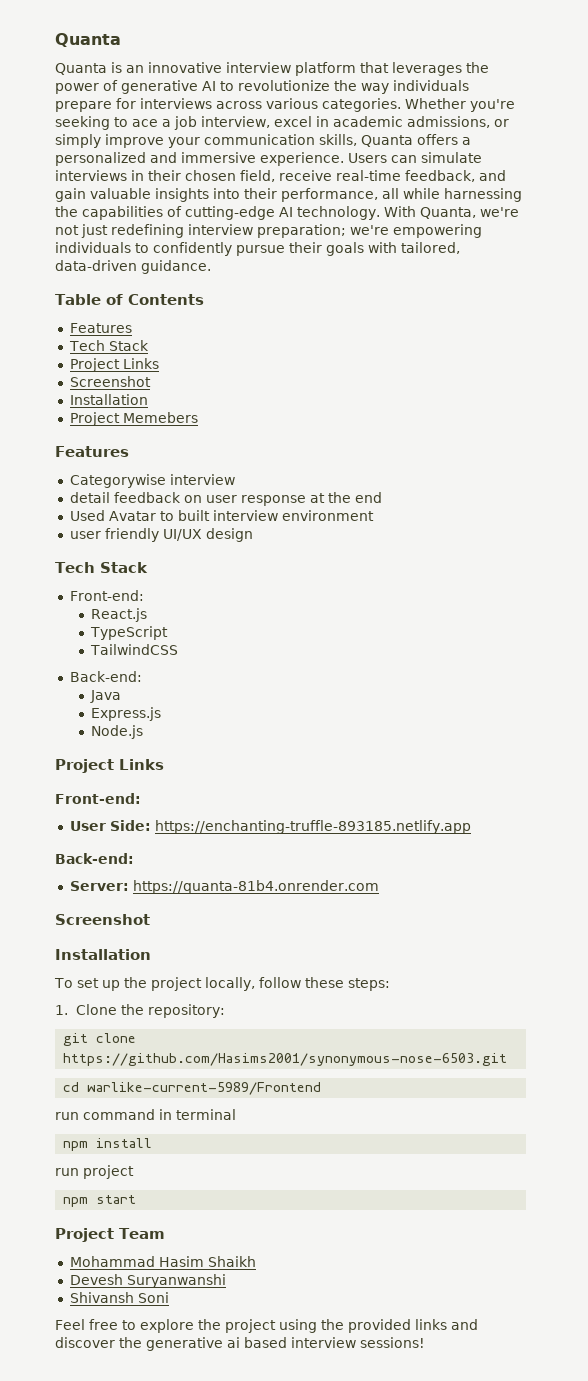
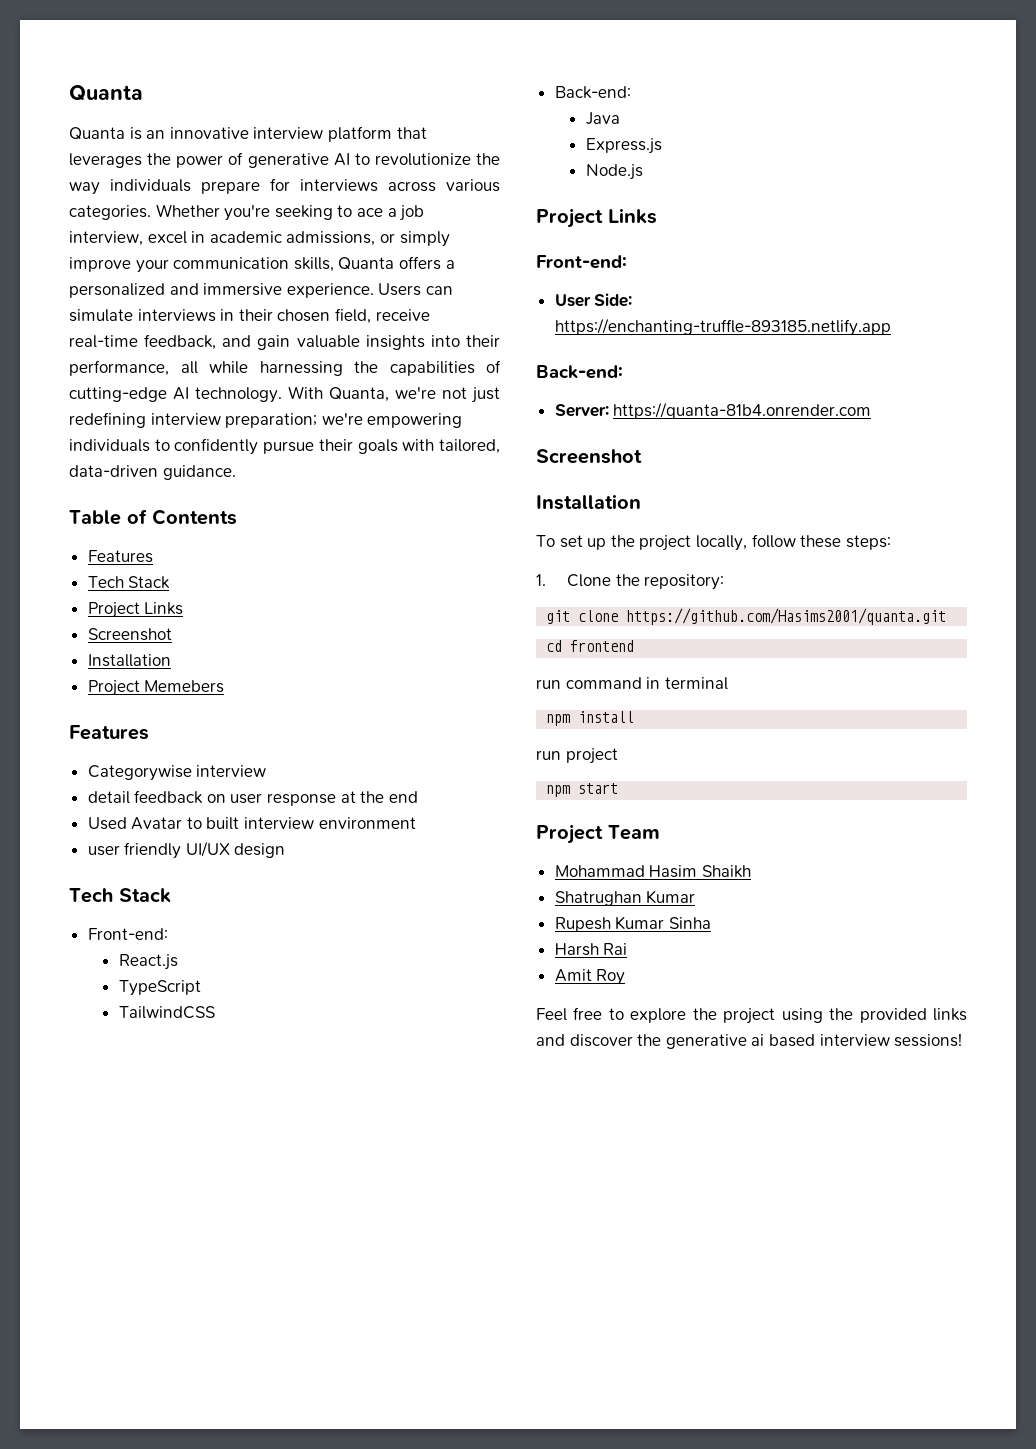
[63,1053,508,1066] https://github.com/Hasims2001/synonymous-nose-6503.git -> [626,608,947,625] https://github.com/Hasims2001/quanta.git
[87,1082,322,1095] warlike-current-5989/Frontend -> [570,640,635,652] frontend
[69,1274,226,1288] [69,1292,169,1303] Devesh Suryanwanshi // Shivansh Soni -> [554,890,696,906] [554,916,711,932] [554,943,628,956] [554,969,626,985] Shatrughan Kumar // Rupesh Kumar Sinha // Harsh Rai // Amit Roy

